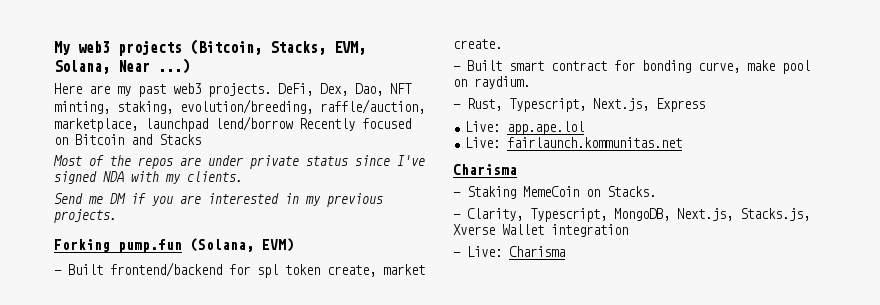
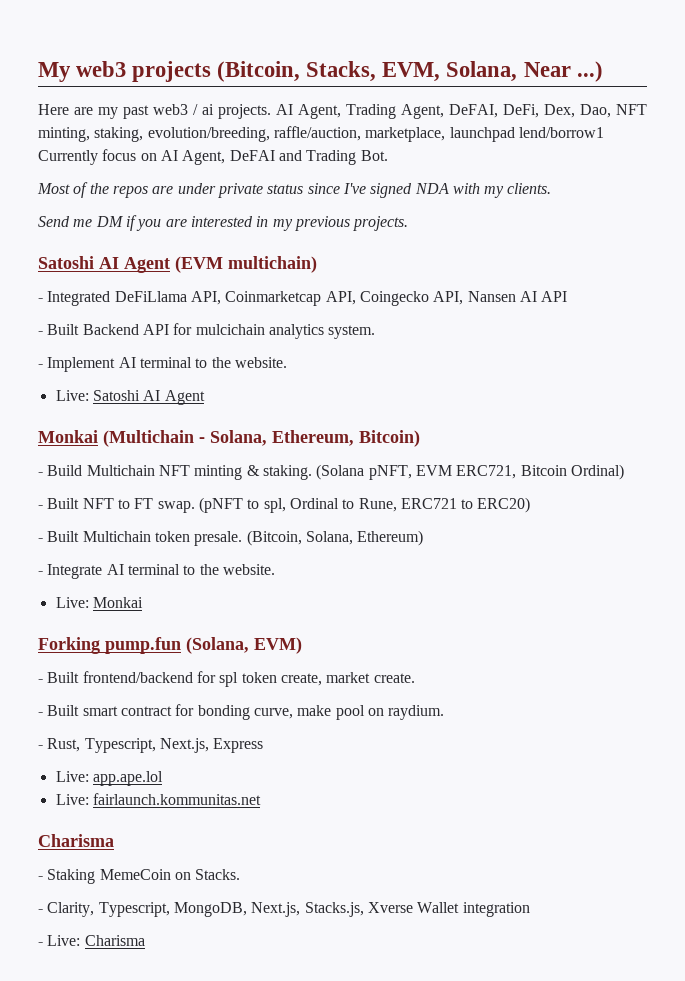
[208,83,271,97] projects. -> [193,104,498,119] / ai projects. AI Agent, Trading Agent, DeFAI,
[215,116,411,131] [54,134,201,145] lend/borrow Recently focused on Bitcoin and Stacks -> [518,127,604,138] [38,149,388,165] lend/borrow1 Currently focus on AI Agent, DeFAI and Trading Bot.
(117, 216) none -> [38,256,317,273] [38,291,568,306] [38,323,376,339] [38,357,287,372] [55,390,205,405] [38,430,420,447] [38,464,624,480] [38,497,531,513] [38,530,424,546] [38,564,275,579] [55,597,143,608] // Satoshi AI Agent (EVM multichain) // - Integrated DeFiLlama API, Coinmarketcap API, Coingecko API, Nansen AI API // - Built Backend API for mulcichain analytics system. // - Implement AI terminal to the website. // Live: Satoshi AI Agent // Monkai (Multichain - Solana, Ethereum, Bitcoin) // - Build Multichain NFT minting & staking. (Solana pNFT, EVM ERC721, Bitcoin Ordinal) // - Built NFT to FT swap. (pNFT to spl, Ordinal to Rune, ERC721 to ERC20) // - Built Multichain token presale. (Bitcoin, Solana, Ethereum) // - Integrate AI terminal to the website. // Live: Monkai

